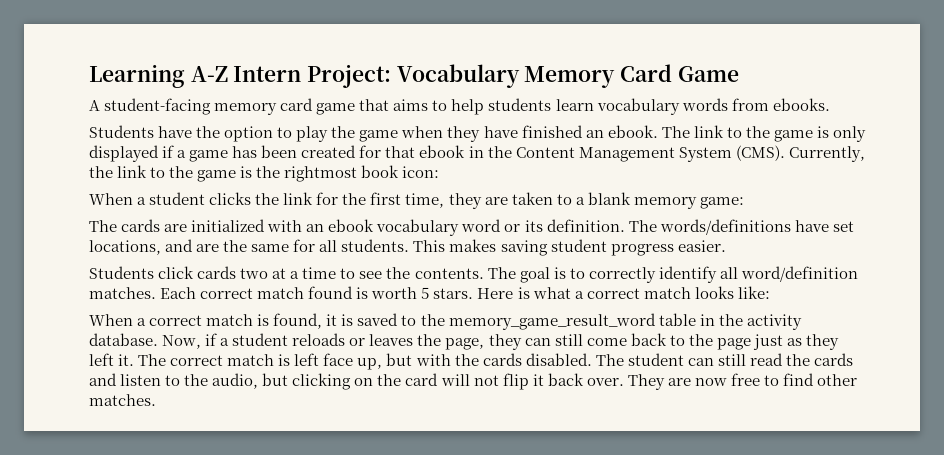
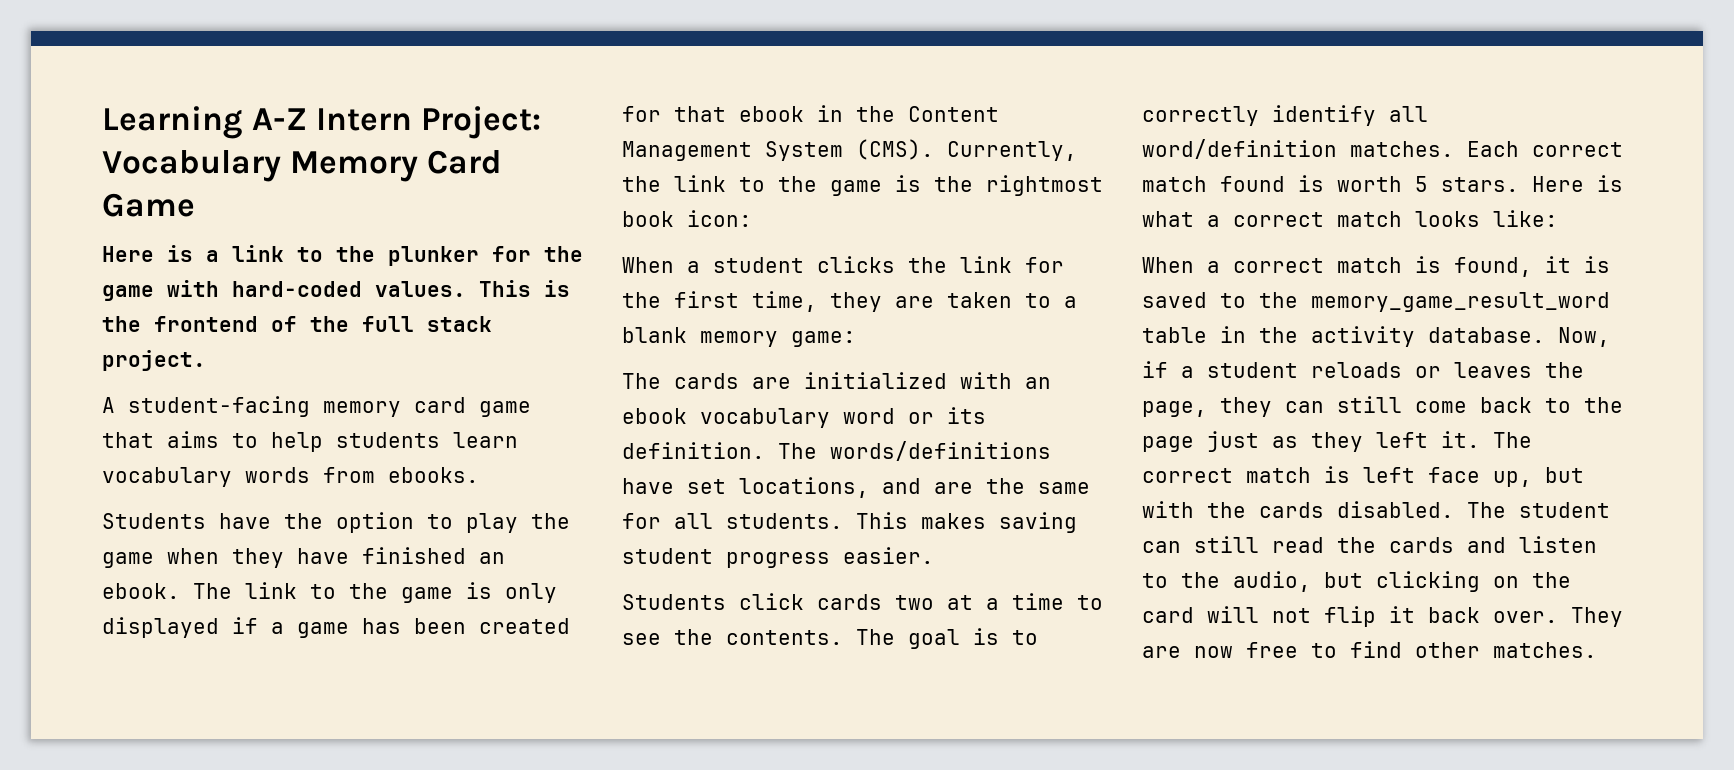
(739, 74) none -> [102,245,583,266] [102,280,570,301] [102,316,492,332] [102,350,206,371] // Here is a link to the plunker for the game with hard-coded values. This is the frontend of the full stack project.

